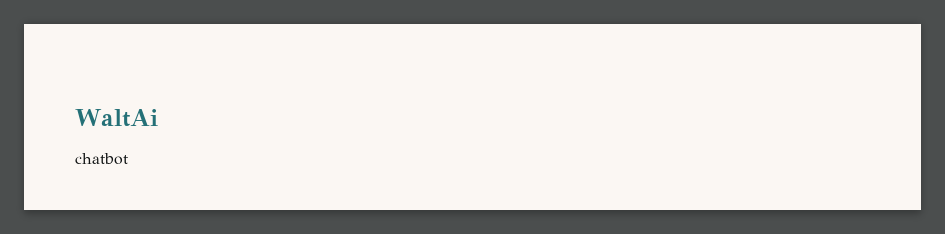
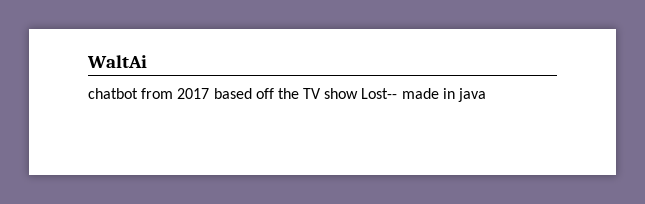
(128, 159) none -> [141,88,487,102] from 2017 based off the TV show Lost-- made in java

